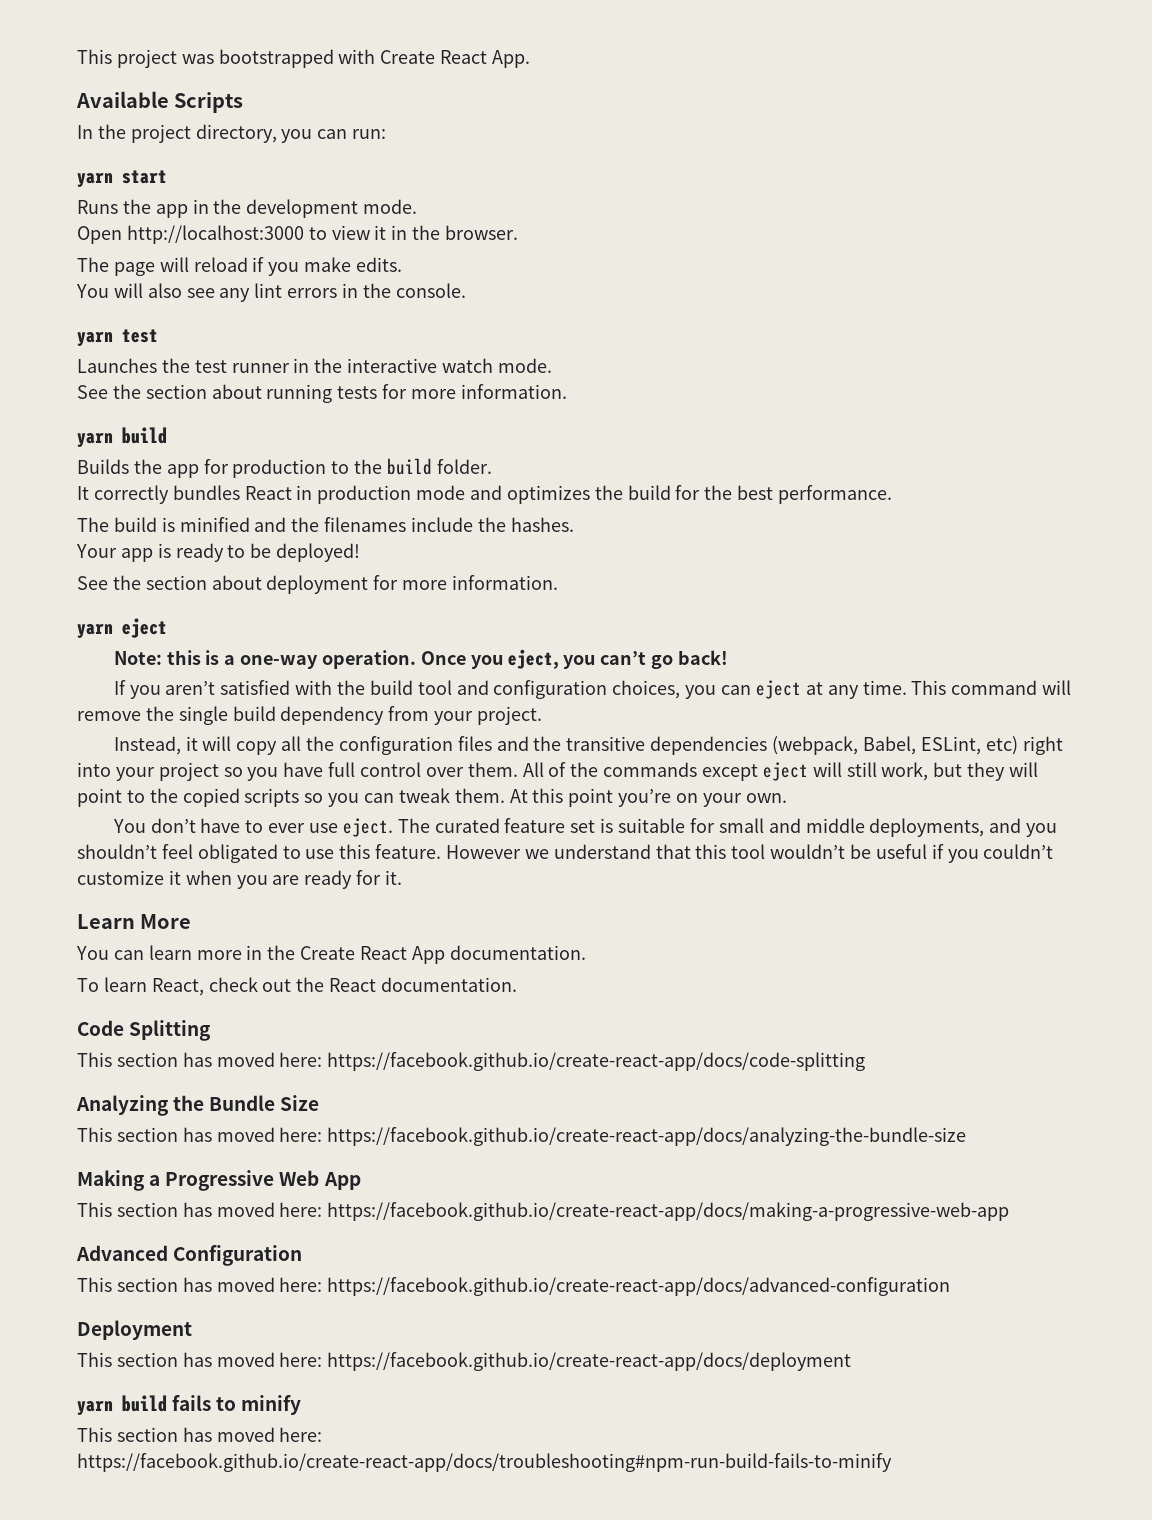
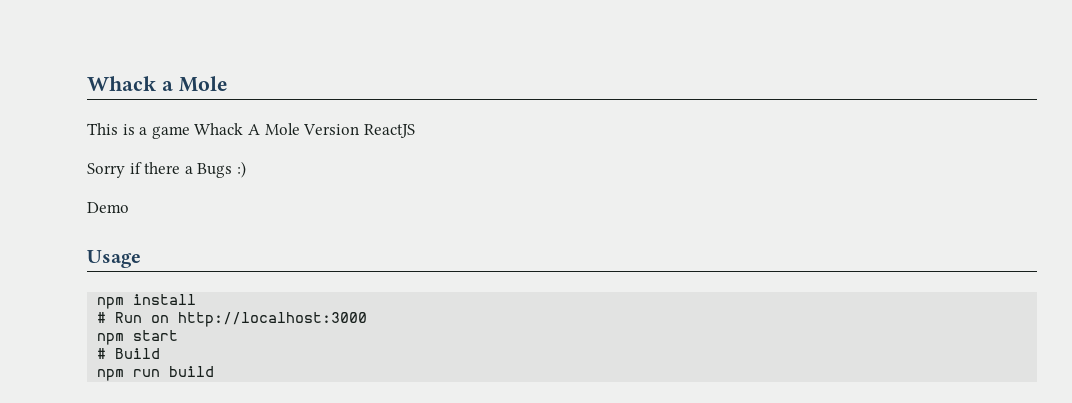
[77,49,531,68] [76,91,244,113] [77,124,387,143] [77,170,167,187] [77,199,418,218] [77,225,519,244] [77,257,403,276] [76,283,466,302] [77,329,158,346] [77,358,552,373] [77,384,567,403] [77,427,167,447] [77,458,492,478] [77,485,893,504] [77,517,574,532] [76,543,361,562] [77,575,559,594] [77,618,167,638] [113,649,729,669] [113,680,1072,699] [77,706,543,725] [113,736,1063,755] [77,762,1039,781] [77,788,787,807] [112,818,1058,837] [77,844,1054,863] [77,870,403,889] [77,914,192,929] [76,945,586,964] [77,977,518,996] [77,1020,212,1041] [77,1052,866,1071] [76,1095,320,1116] [77,1127,967,1146] [77,1170,361,1191] [77,1202,1010,1221] [76,1245,303,1266] [77,1277,951,1296] [77,1320,192,1340] [77,1352,852,1371] [77,1395,302,1415] [77,1427,323,1442] [77,1453,892,1472] This project was bootstrapped with Create React App. // Available Scripts // In the project directory, you can run: // yarn start // Runs the app in the development mode. // Open http://localhost:3000 to view it in the browser. // The page will reload if you make edits. // You will also see any lint errors in the console. // yarn test // Launches the test runner in the interactive watch mode. // See the section about running tests for more information. // yarn build // Builds the app for production to the build folder. // It correctly bundles React in production mode and optimizes the build for the best performance. // The build is minified and the filenames include the hashes. // Your app is ready to be deployed! // See the section about deployment for more information. // yarn eject // Note: this is a one-way operation. Once you eject, you can’t go back! // If you aren’t satisfied with the build tool and configuration choices, you can eject at any time. This command will remove the single build dependency from your project. // Instead, it will copy all the configuration files and the transitive dependencies (webpack, Babel, ESLint, etc) right into your project so you have full control over them. All of the commands except eject will still work, but they will point to the copied scripts so you can tweak them. At this point you’re on your own. // You don’t have to ever use eject. The curated feature set is suitable for small and middle deployments, and you shouldn’t feel obligated to use this feature. However we understand that this tool wouldn’t be useful if you couldn’t customize it when you are ready for it. // Learn More // You can learn more in the Create React App documentation. // To learn React, check out the React documentation. // Code Splitting // This section has moved here: https://facebook.github.io/create-react-app/docs/code-splitting // Analyzing the Bundle Size // This section has moved here: https://facebook.github.io/create-react-app/docs/analyzing-the-bundle-size // Making a Progressive Web App // This section has moved here: https://facebook.github.io/create-react-app/docs/making-a-progressive-web-app // Advanced Configuration // This section has moved here: https://facebook.github.io/create-react-app/docs/advanced-configuration // Deployment // This section has moved here: https://facebook.github.io/create-react-app/docs/deployment // yarn build fails to minify // This section has moved here: https://facebook.github.io/create-react-app/docs/troubleshooting#npm-run-build-fails-to-minify -> [87,76,228,92] [87,123,415,139] [87,161,246,178] [87,202,129,213] [87,250,141,268] [97,294,197,309] [97,312,368,327] [97,330,179,345] [97,348,161,359] [97,366,215,381] Whack a Mole // This is a game Whack A Mole Version ReactJS // Sorry if there a Bugs :) // Demo // Usage // npm install // # Run on http://localhost:3000 // npm start // # Build // npm run build

